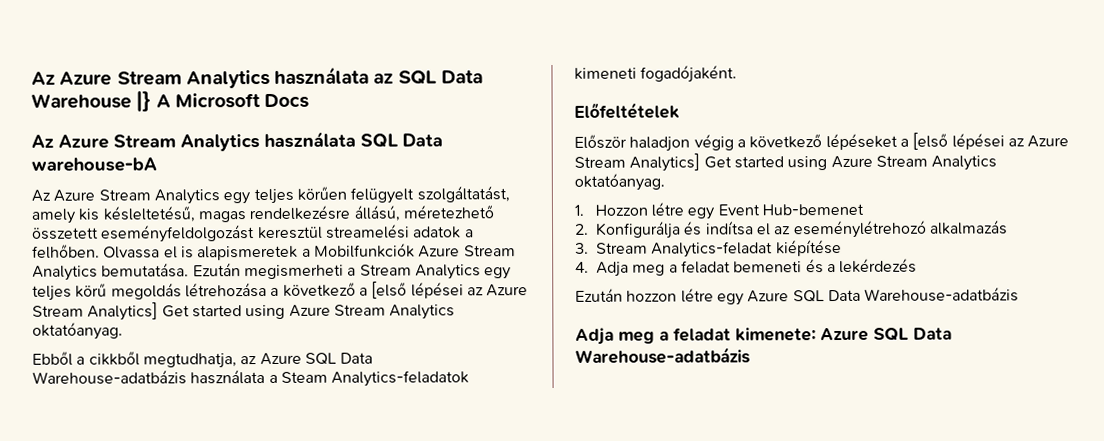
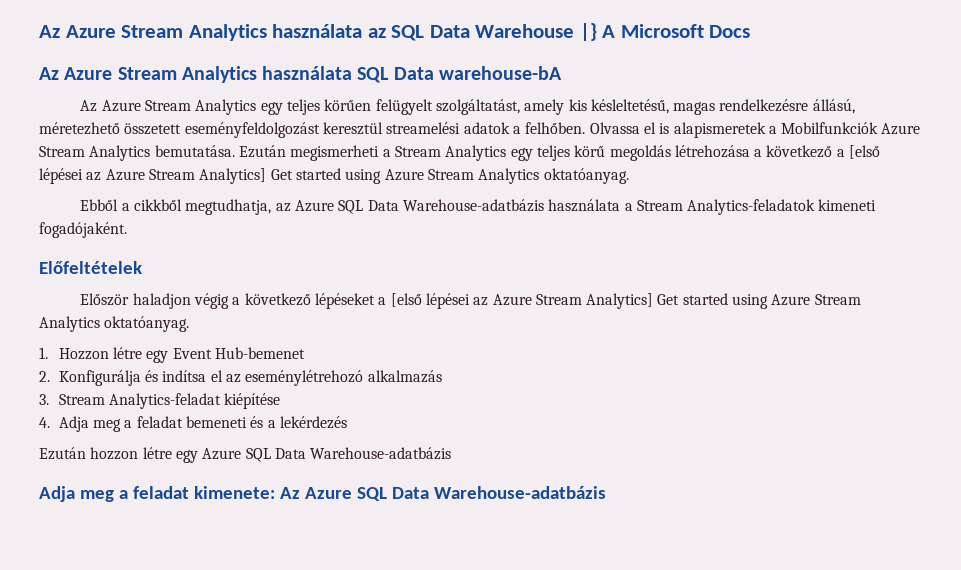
[280,371,328,383] Steam -> [636,200,683,211] Stream
(816, 334) none -> [279,487,300,499] Az

